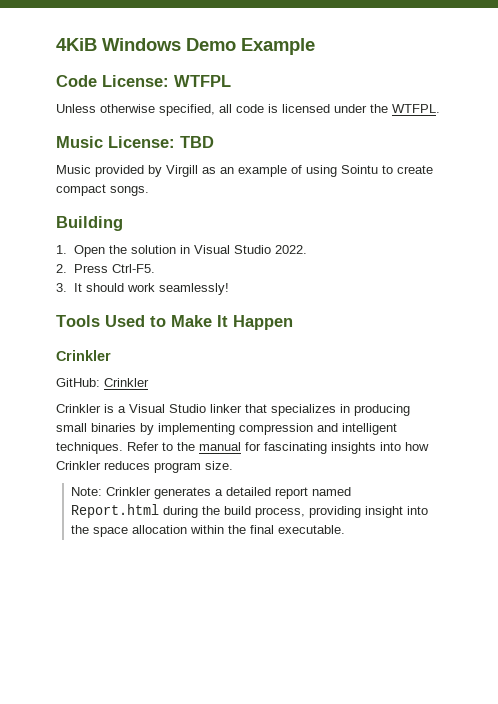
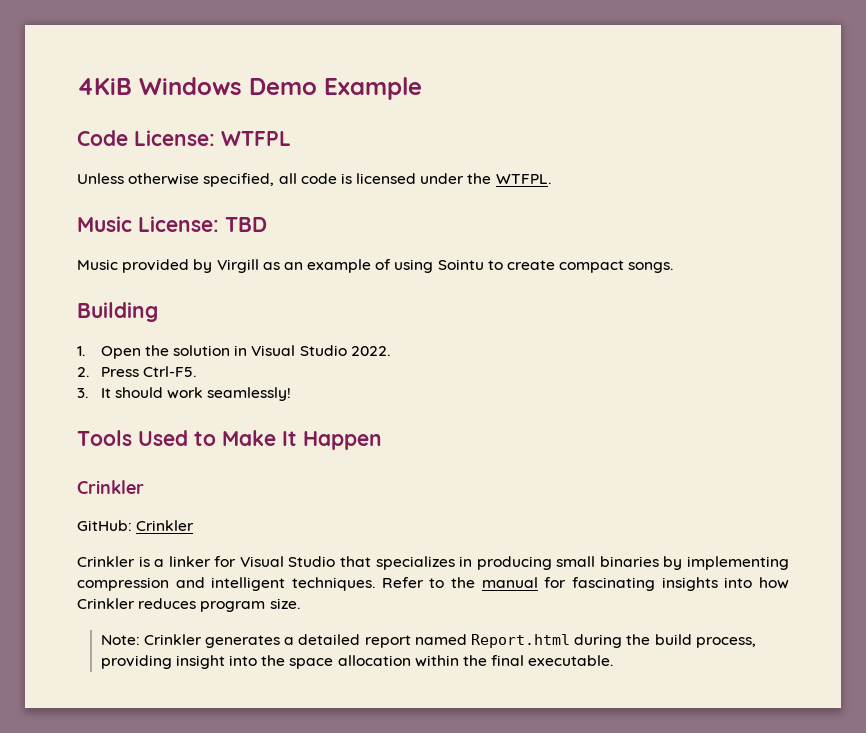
[129,404,242,413] Visual Studio linker -> [168,556,336,567] linker for Visual Studio

